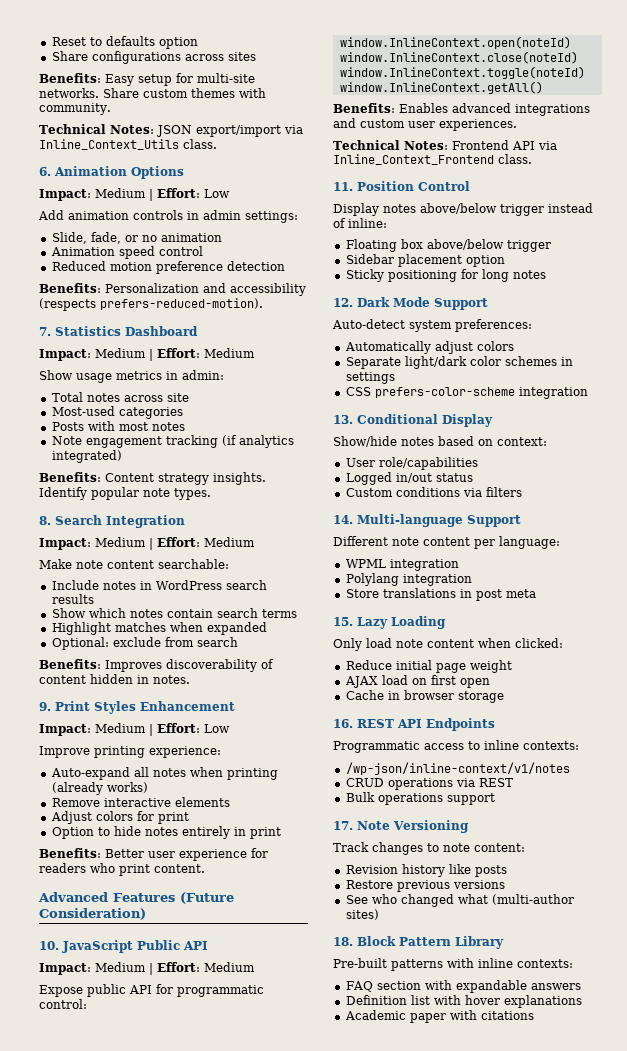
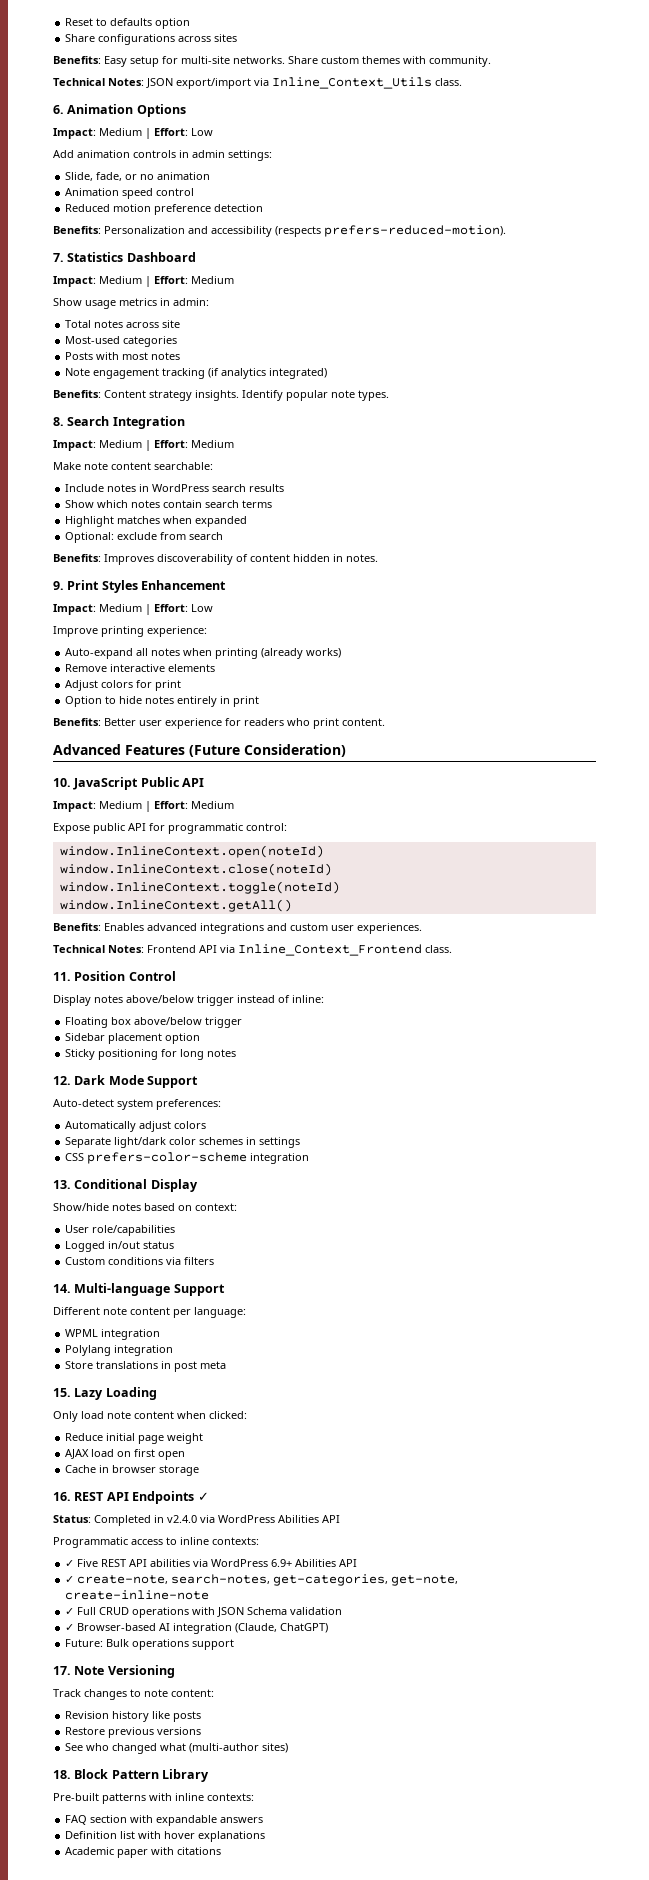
(495, 724) none -> [197,1492,209,1501] [53,1515,340,1526] ✓ // Status: Completed in v2.4.0 via WordPress Abilities API
[345,762,570,775] [345,778,513,790] /wp-json/inline-context/v1/notes // CRUD operations via REST // -> [65,1559,358,1567] [65,1574,459,1586] [65,1590,210,1600] [65,1607,343,1618] [65,1623,329,1634] [65,1639,104,1647] ✓ Five REST API abilities via WordPress 6.9+ Abilities API // ✓ create-note, search-notes, get-categories, get-note, create-inline-note // ✓ Full CRUD operations with JSON Schema validation // ✓ Browser-based AI integration (Claude, ChatGPT) // Future:

